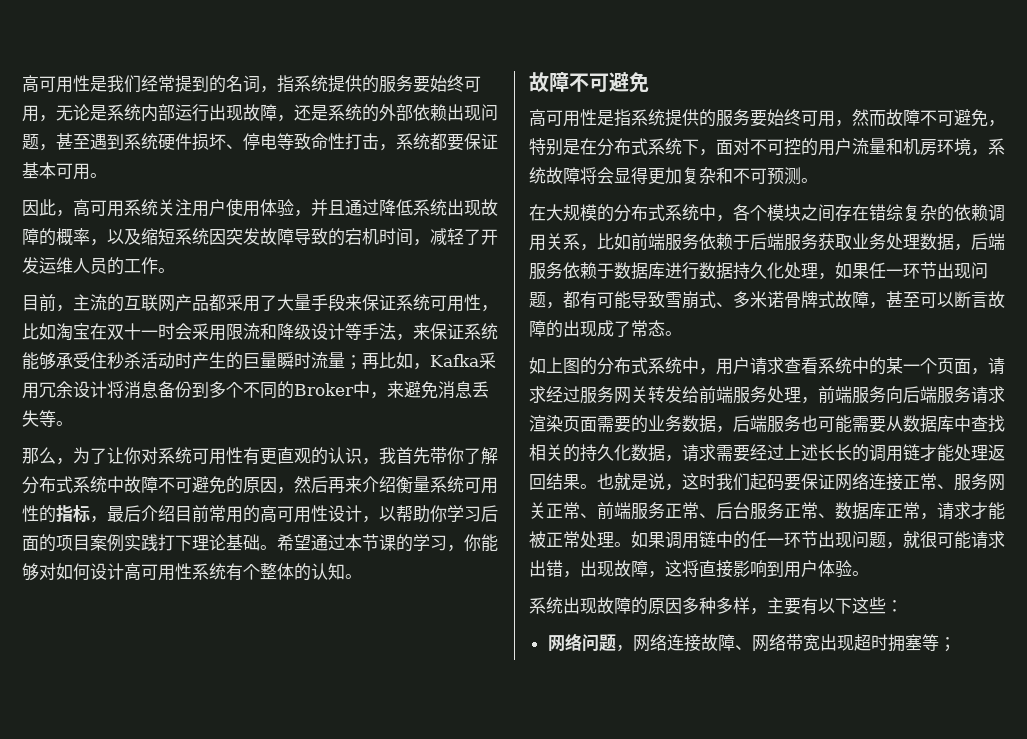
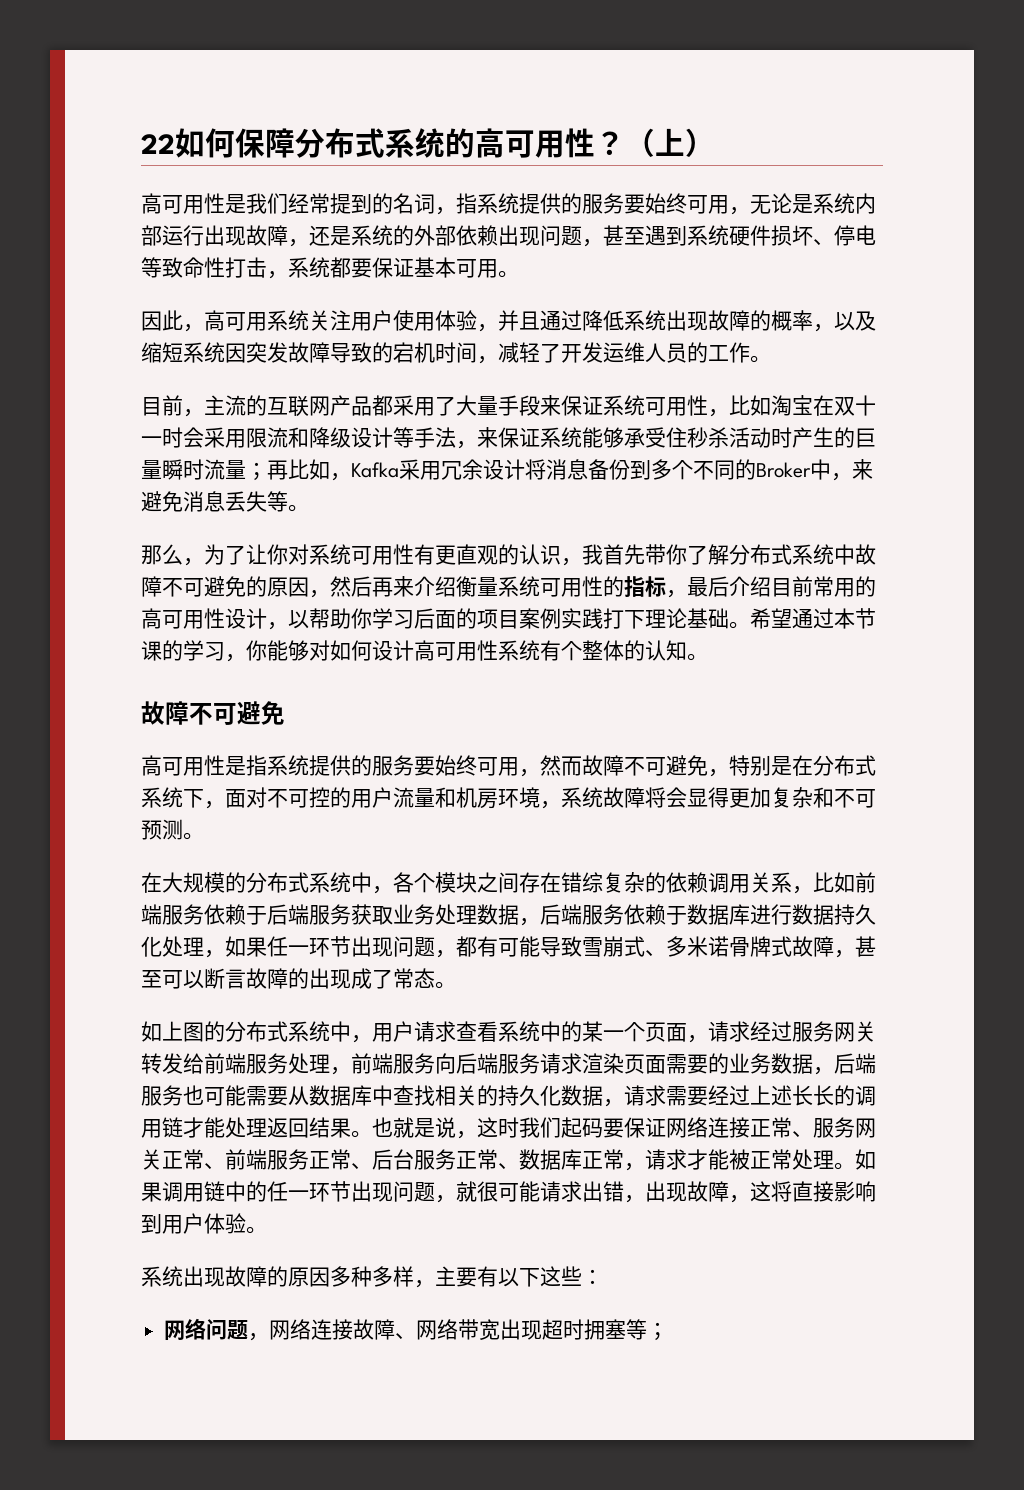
(22, 84) none -> [141,128,715,158] 22如何保障分布式系统的高可用性？（上） //

